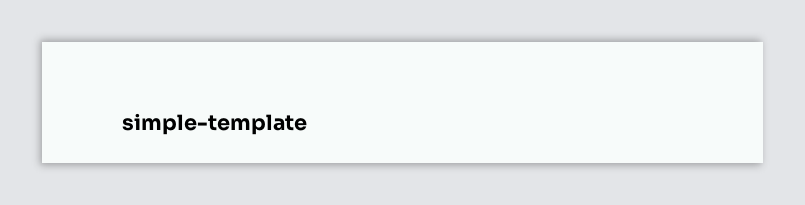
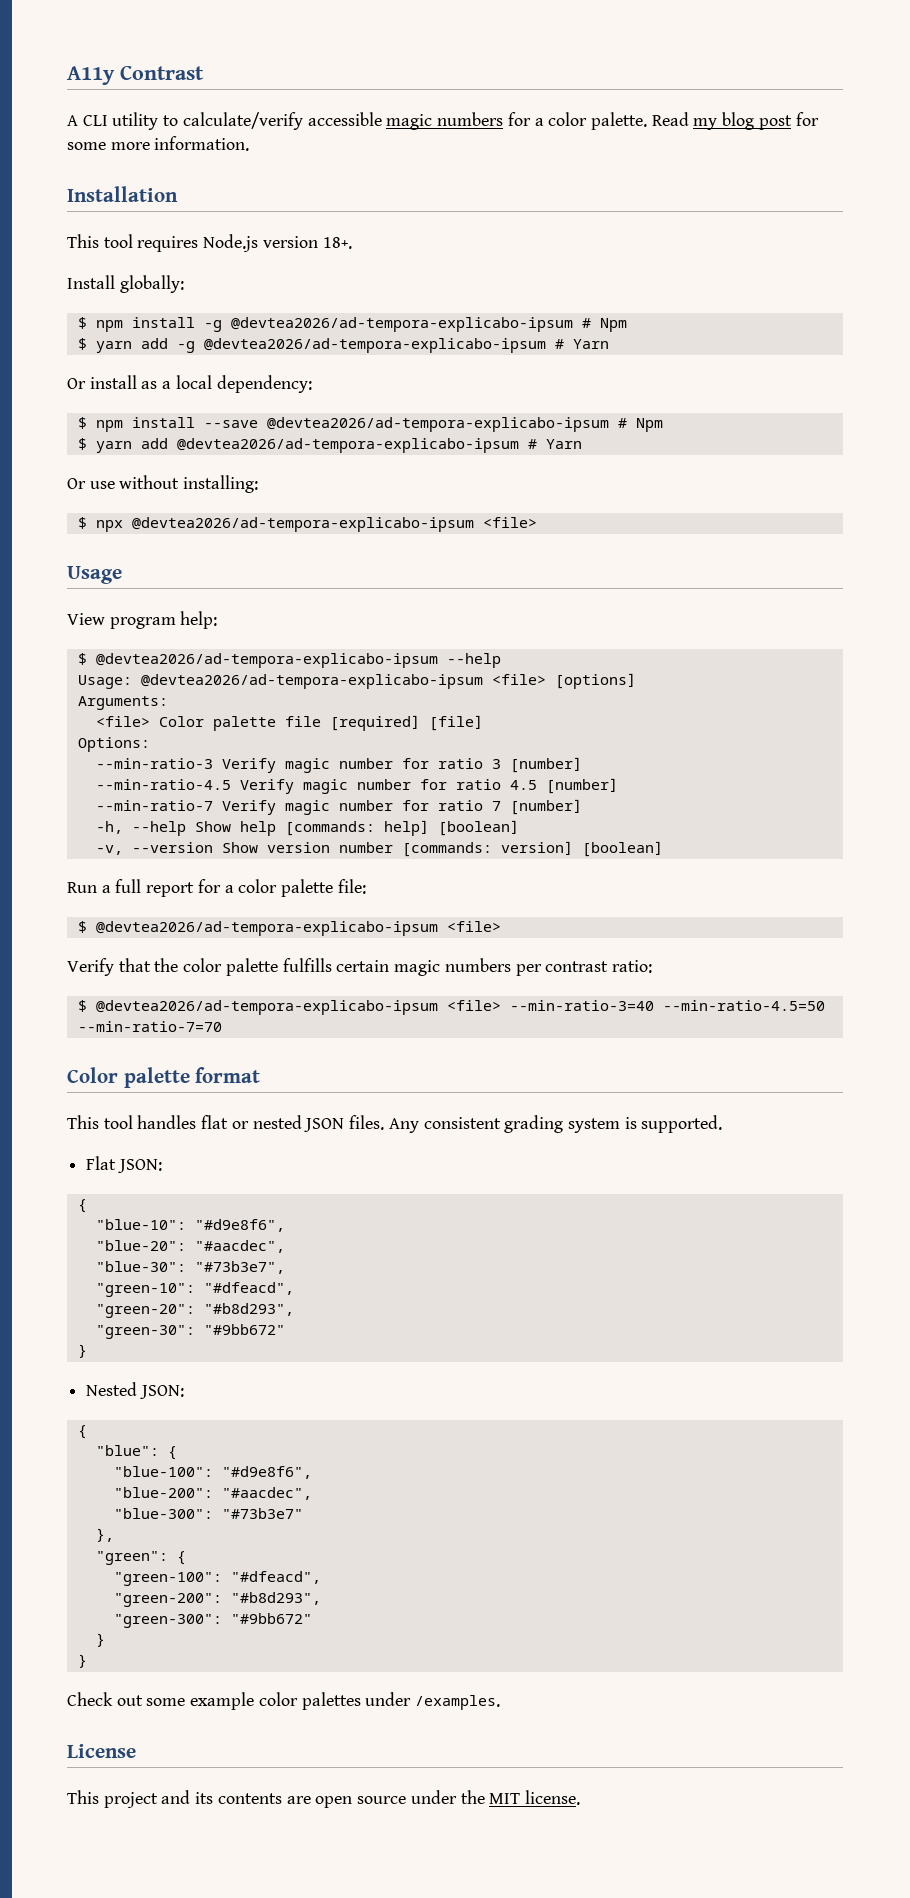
[122,113,307,135] simple-template -> [67,65,204,85] [67,112,819,130] [67,136,250,151] [67,186,178,202] [67,234,352,252] [67,275,184,293] [77,317,627,332] [77,338,609,353] [67,375,312,393] [77,417,663,432] [77,438,582,453] [67,475,259,493] [77,517,537,532] [67,566,122,584] [67,611,218,629] [77,653,501,668] [77,673,636,689] [77,696,168,710] [95,715,483,731] [77,737,150,752] [95,757,582,773] [95,778,618,794] [95,799,582,815] [95,820,519,836] [95,841,663,857] [67,879,366,897] [77,921,501,936] [67,958,652,976] [77,1000,825,1015] [77,1021,222,1032] [67,1067,261,1088] [67,1115,723,1133] [86,1156,162,1173] [77,1199,87,1213] [95,1219,285,1232] [95,1240,285,1253] [95,1261,285,1274] [95,1282,294,1297] [95,1303,294,1318] [95,1324,285,1339] [77,1344,87,1358] [86,1382,184,1399] [77,1425,87,1439] [95,1445,177,1460] [113,1466,312,1479] [113,1487,312,1500] [113,1508,303,1519] [95,1528,114,1542] [95,1551,186,1565] [113,1571,321,1586] [113,1592,321,1607] [113,1613,312,1628] [95,1633,105,1647] [77,1654,87,1668] [67,1692,501,1710] [67,1744,136,1758] [67,1790,580,1808] A11y Contrast // A CLI utility to calculate/verify accessible magic numbers for a color palette. Read my blog post for some more information. // Installation // This tool requires Node.js version 18+. // Install globally: // $ npm install -g @devtea2026/ad-tempora-explicabo-ipsum # Npm // $ yarn add -g @devtea2026/ad-tempora-explicabo-ipsum # Yarn // Or install as a local dependency: // $ npm install --save @devtea2026/ad-tempora-explicabo-ipsum # Npm // $ yarn add @devtea2026/ad-tempora-explicabo-ipsum # Yarn // Or use without installing: // $ npx @devtea2026/ad-tempora-explicabo-ipsum <file> // Usage // View program help: // $ @devtea2026/ad-tempora-explicabo-ipsum --help // Usage: @devtea2026/ad-tempora-explicabo-ipsum <file> [options] // Arguments: // <file> Color palette file [required] [file] // Options: // --min-ratio-3 Verify magic number for ratio 3 [number] // --min-ratio-4.5 Verify magic number for ratio 4.5 [number] // --min-ratio-7 Verify magic number for ratio 7 [number] // -h, --help Show help [commands: help] [boolean] // -v, --version Show version number [commands: version] [boolean] // Run a full report for a color palette file: // $ @devtea2026/ad-tempora-explicabo-ipsum <file> // Verify that the color palette fulfills certain magic numbers per contrast ratio: // $ @devtea2026/ad-tempora-explicabo-ipsum <file> --min-ratio-3=40 --min-ratio-4.5=50 --min-ratio-7=70 // Color palette format // This tool handles flat or nested JSON files. Any consistent grading system is supported. // Flat JSON: // { // "blue-10": "#d9e8f6", // "blue-20": "#aacdec", // "blue-30": "#73b3e7", // "green-10": "#dfeacd", // "green-20": "#b8d293", // "green-30": "#9bb672" // } // Nested JSON: // { // "blue": { // "blue-100": "#d9e8f6", // "blue-200": "#aacdec", // "blue-300": "#73b3e7" // }, // "green": { // "green-100": "#dfeacd", // "green-200": "#b8d293", // "green-300": "#9bb672" // } // } // Check out some example color palettes under /examples. // License // This project and its contents are open source under the MIT license.

